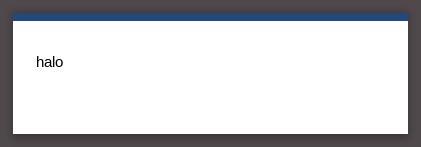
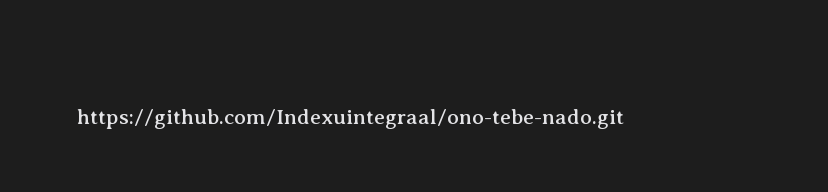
[36,56,63,67] halo -> [77,109,624,129] https://github.com/Indexuintegraal/ono-tebe-nado.git

